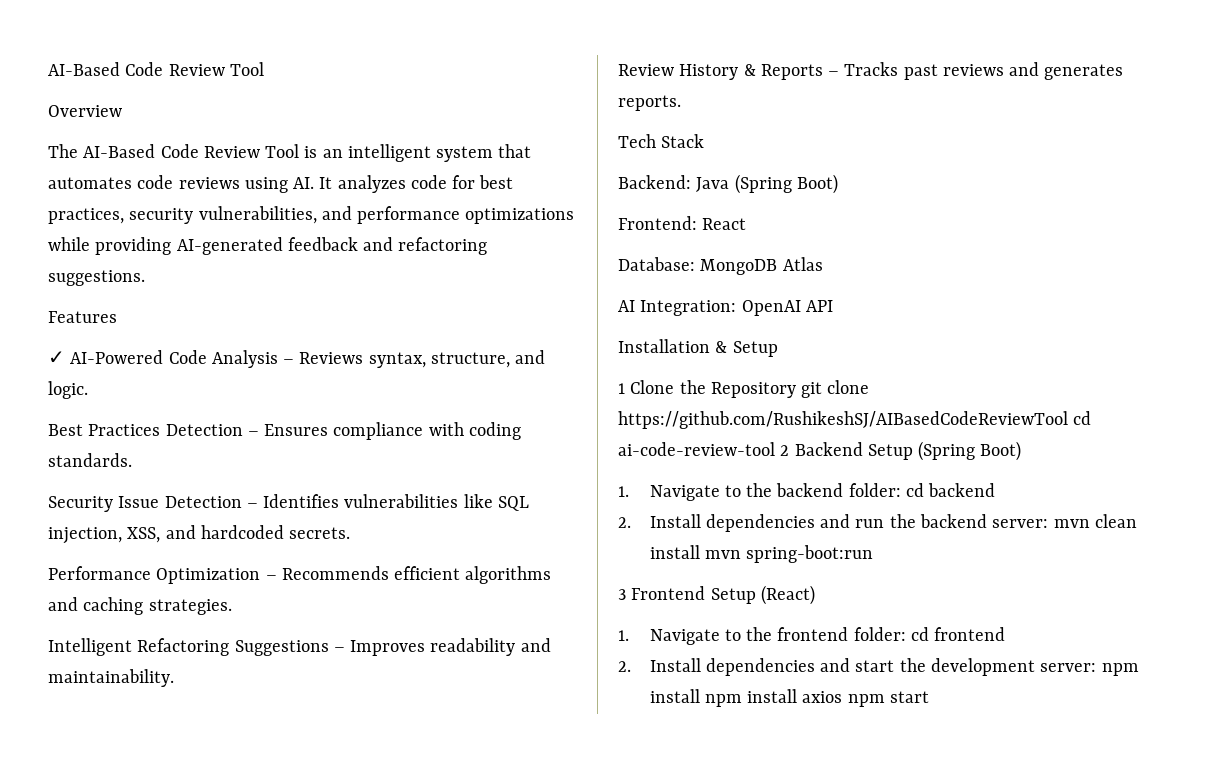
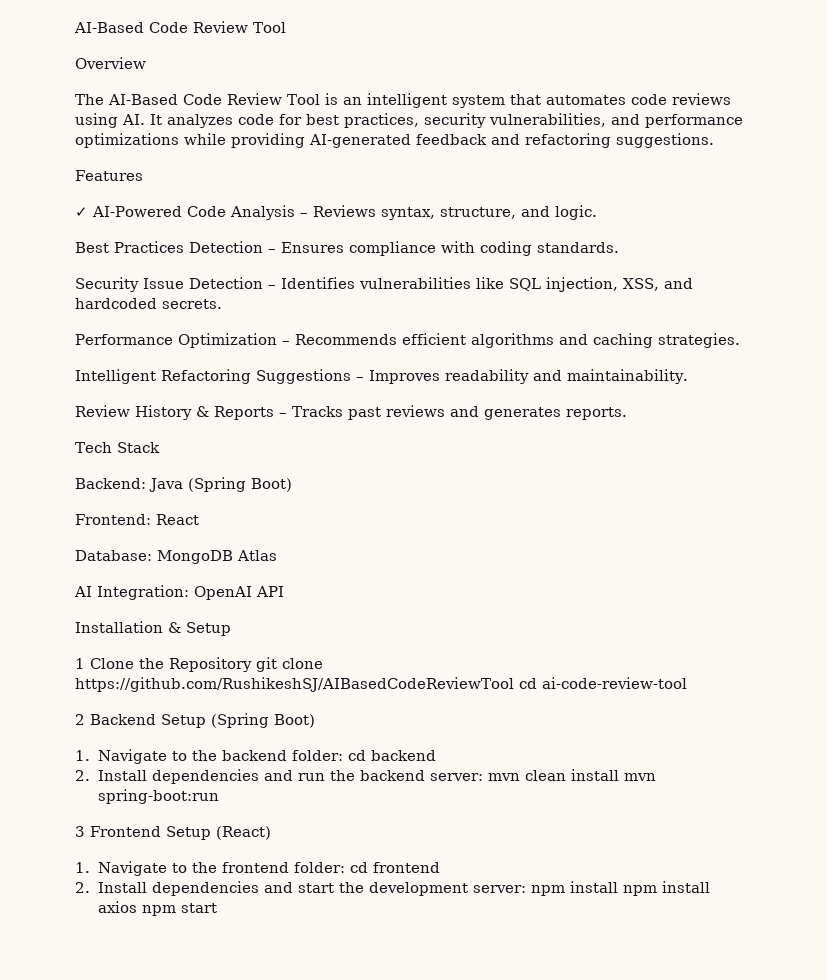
(775, 449) none -> (687, 683) //

